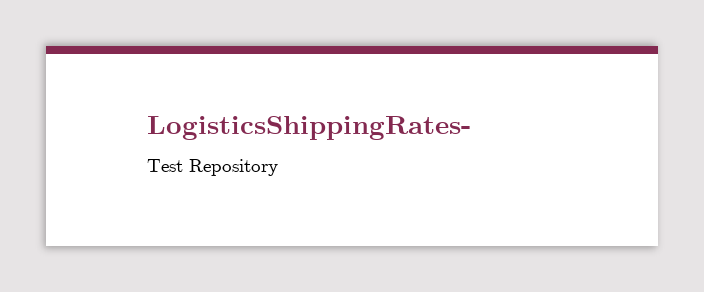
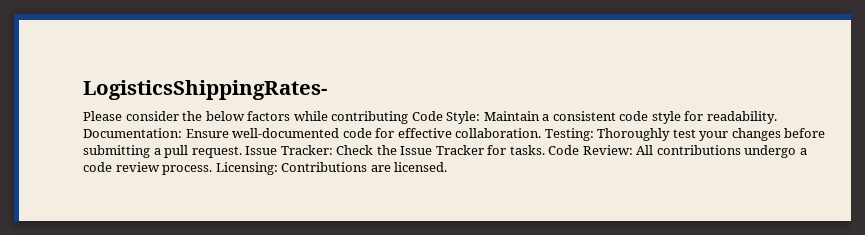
[147,159,278,176] Test Repository -> [83,111,777,124] [83,128,826,141] [83,145,807,158] [83,162,448,175] Please consider the below factors while contributing Code Style: Maintain a consistent code style for readability. Documentation: Ensure well-documented code for effective collaboration. Testing: Thoroughly test your changes before submitting a pull request. Issue Tracker: Check the Issue Tracker for tasks. Code Review: All contributions undergo a code review process. Licensing: Contributions are licensed.

